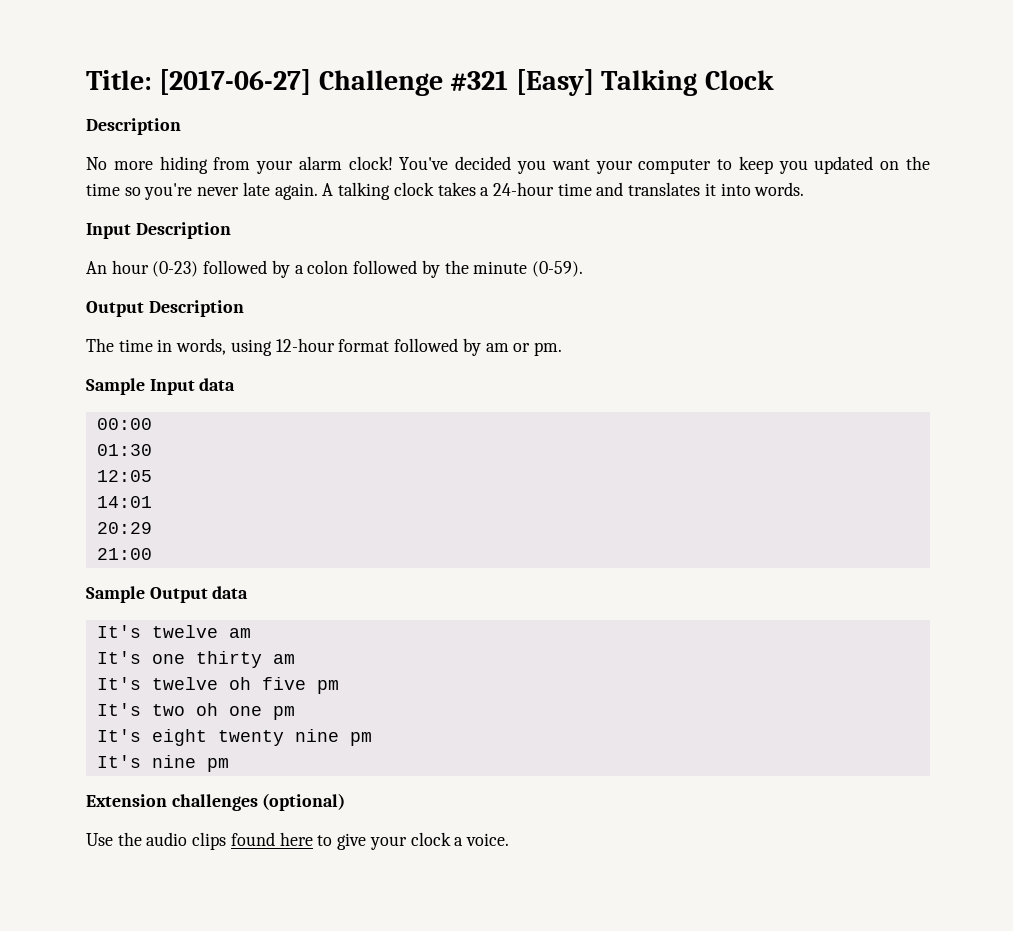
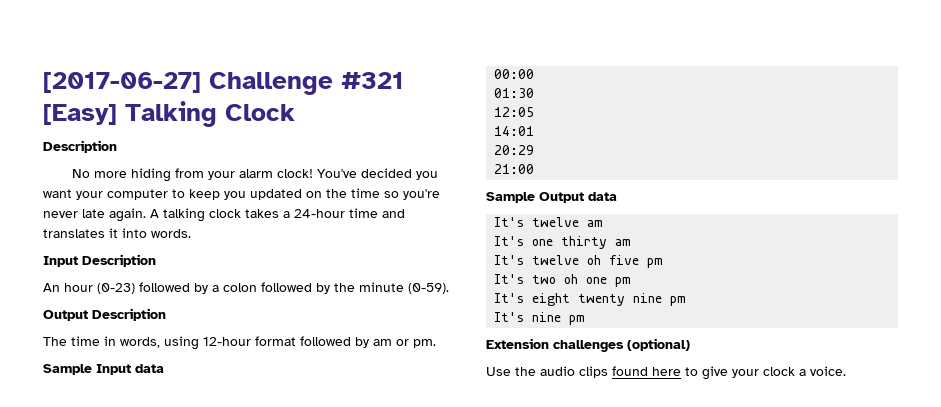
[86,70,152,90] Title: -> (43, 82) none

